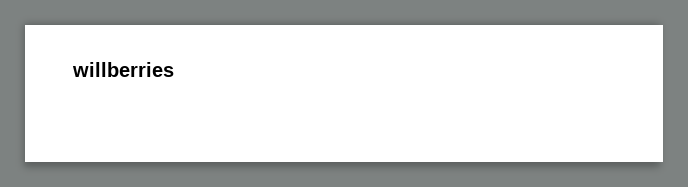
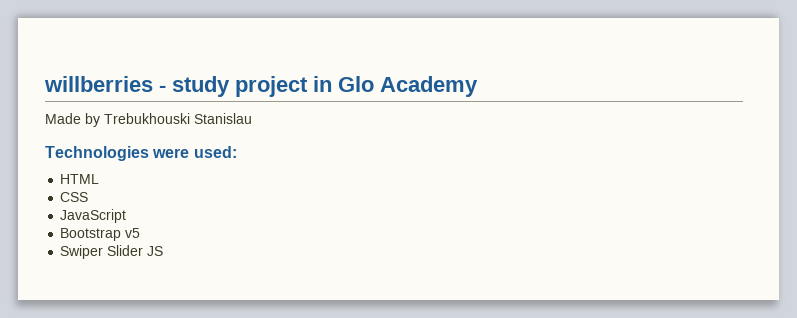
(174, 69) none -> [159,76,478,97] [45,113,252,127] [45,146,237,161] [60,174,100,184] [60,192,89,202] [60,209,127,223] [60,228,141,241] [60,245,164,259] - study project in Glo Academy // Made by Trebukhouski Stanislau // Technologies were used: // HTML // CSS // JavaScript // Bootstrap v5 // Swiper Slider JS

